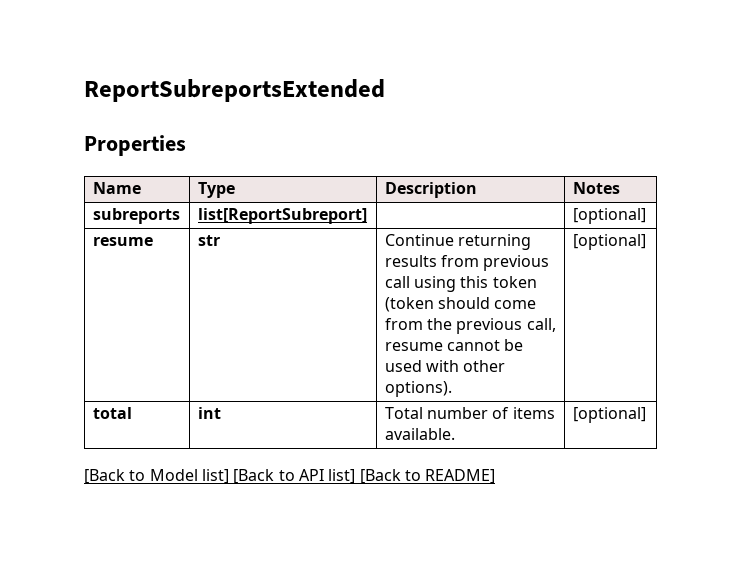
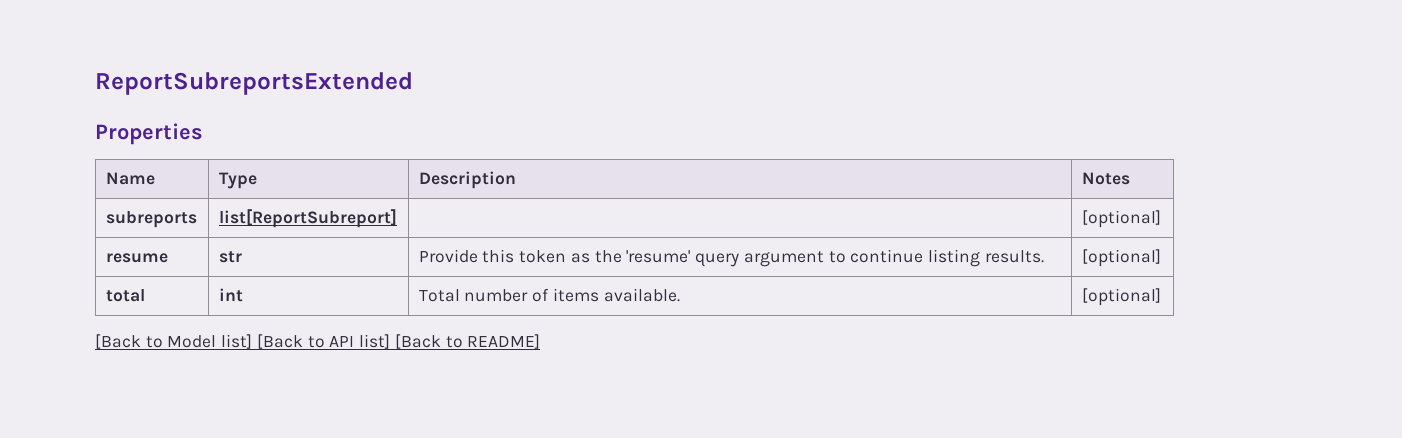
[384,234,531,250] [384,255,550,271] [384,276,537,292] [384,297,537,312] [384,318,556,334] [384,339,524,351] [384,360,506,372] [384,381,452,397] Continue returning results from previous call using this token (token should come from the previous call, resume cannot be used with other options). -> [418,249,1044,267] Provide this token as the 'resume' query argument to continue listing results.

